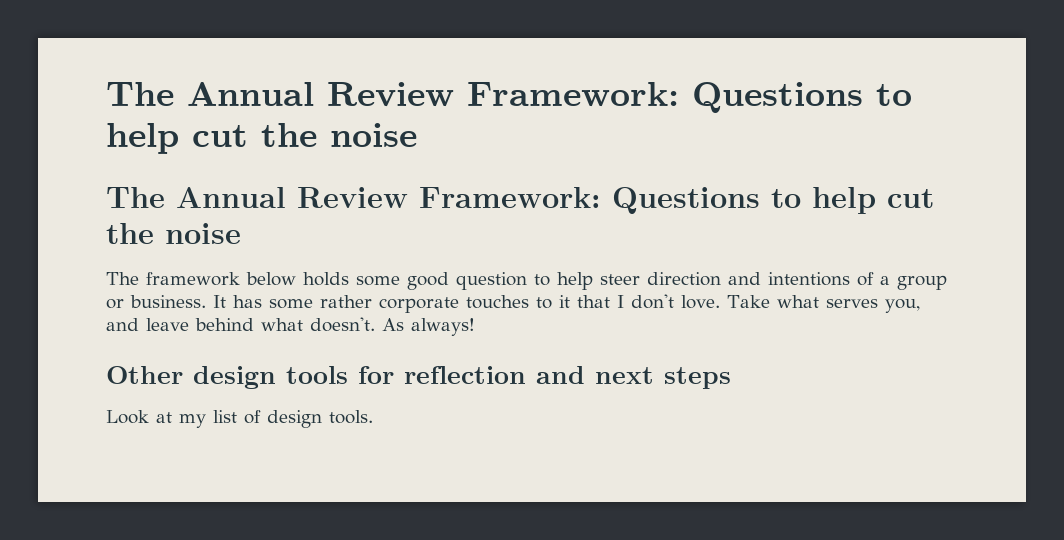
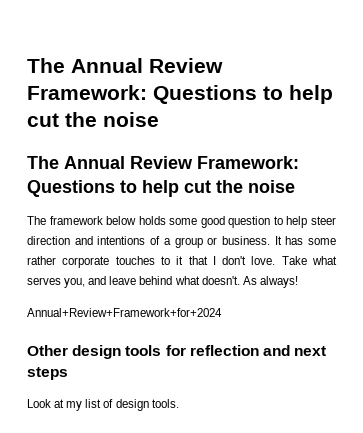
(475, 327) none -> [27,308,222,317] // Annual+Review+Framework+for+2024

